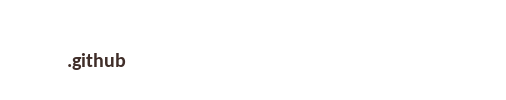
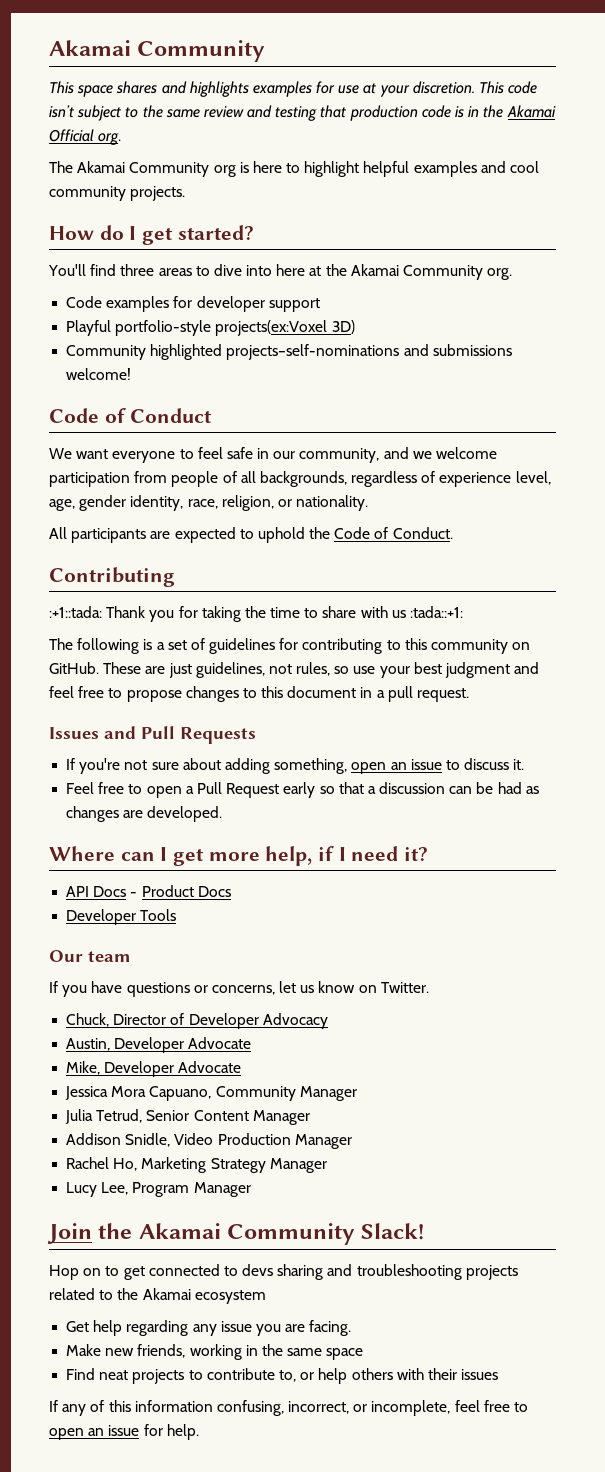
[67,53,126,70] .github -> [49,40,266,62] [49,81,538,97] [49,105,556,121] [49,129,122,145] [49,161,540,177] [49,186,186,201] [49,225,254,245] [48,264,513,280] [66,296,320,312] [66,320,355,336] [66,344,512,360] [66,368,132,380] [49,408,213,423] [49,447,498,463] [49,471,551,487] [49,495,369,511] [49,527,453,543] [49,567,175,587] [49,606,464,622] [49,638,531,654] [49,662,540,678] [49,686,470,702] [49,726,256,744] [66,758,525,774] [66,782,539,798] [66,806,223,822] [49,846,429,866] [66,885,231,897] [66,909,177,925] [49,950,131,962] [49,981,429,997] [66,1013,328,1029] [66,1037,252,1053] [66,1061,242,1077] [65,1086,357,1101] [65,1109,310,1125] [66,1133,352,1149] [66,1157,327,1173] [66,1182,251,1197] [47,1223,425,1245] [49,1264,518,1280] [49,1288,266,1304] [66,1320,352,1336] [66,1344,364,1360] [66,1368,499,1384] [49,1400,529,1416] [49,1424,199,1440] Akamai Community // This space shares and highlights examples for use at your discretion. This code isn’t subject to the same review and testing that production code is in the Akamai Official org. // The Akamai Community org is here to highlight helpful examples and cool community projects. // How do I get started? // You'll find three areas to dive into here at the Akamai Community org. // Code examples for developer support // Playful portfolio-style projects(ex:Voxel 3D) // Community highlighted projects–self-nominations and submissions welcome! // Code of Conduct // We want everyone to feel safe in our community, and we welcome participation from people of all backgrounds, regardless of experience level, age, gender identity, race, religion, or nationality. // All participants are expected to uphold the Code of Conduct. // Contributing // :+1::tada: Thank you for taking the time to share with us :tada::+1: // The following is a set of guidelines for contributing to this community on GitHub. These are just guidelines, not rules, so use your best judgment and feel free to propose changes to this document in a pull request. // Issues and Pull Requests // If you're not sure about adding something, open an issue to discuss it. // Feel free to open a Pull Request early so that a discussion can be had as changes are developed. // Where can I get more help, if I need it? // API Docs - Product Docs // Developer Tools // Our team // If you have questions or concerns, let us know on Twitter. // Chuck, Director of Developer Advocacy // Austin, Developer Advocate // Mike, Developer Advocate // Jessica Mora Capuano, Community Manager // Julia Tetrud, Senior Content Manager // Addison Snidle, Video Production Manager // Rachel Ho, Marketing Strategy Manager // Lucy Lee, Program Manager // Join the Akamai Community Slack! // Hop on to get connected to devs sharing and troubleshooting projects related to the Akamai ecosystem // Get help regarding any issue you are facing. // Make new friends, working in the same space // Find neat projects to contribute to, or help others with their issues // If any of this information confusing, incorrect, or incomplete, feel free to open an issue for help.

